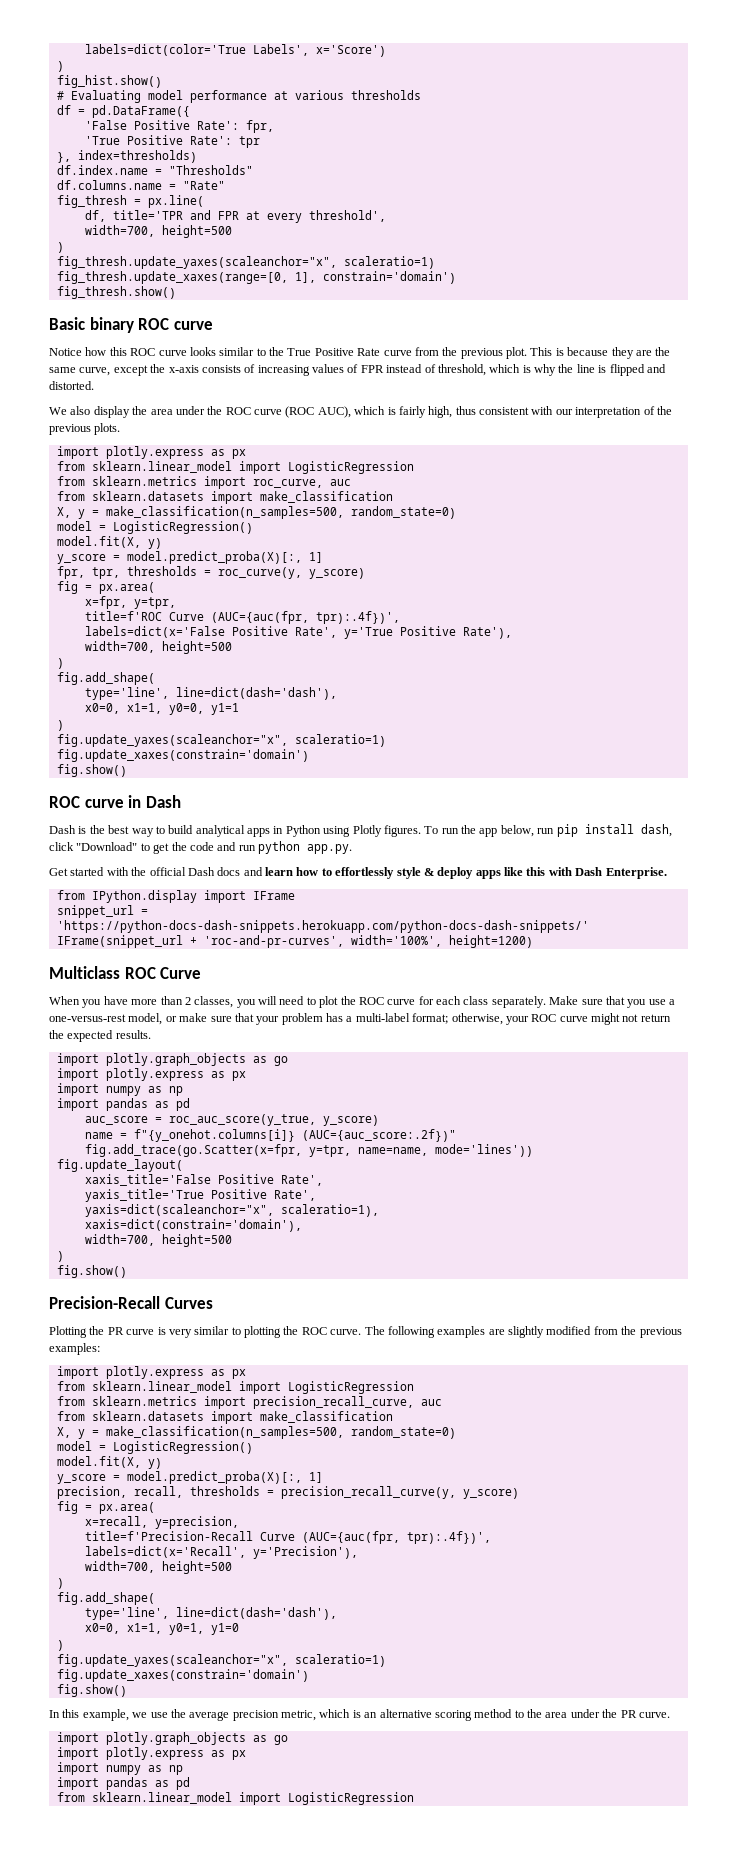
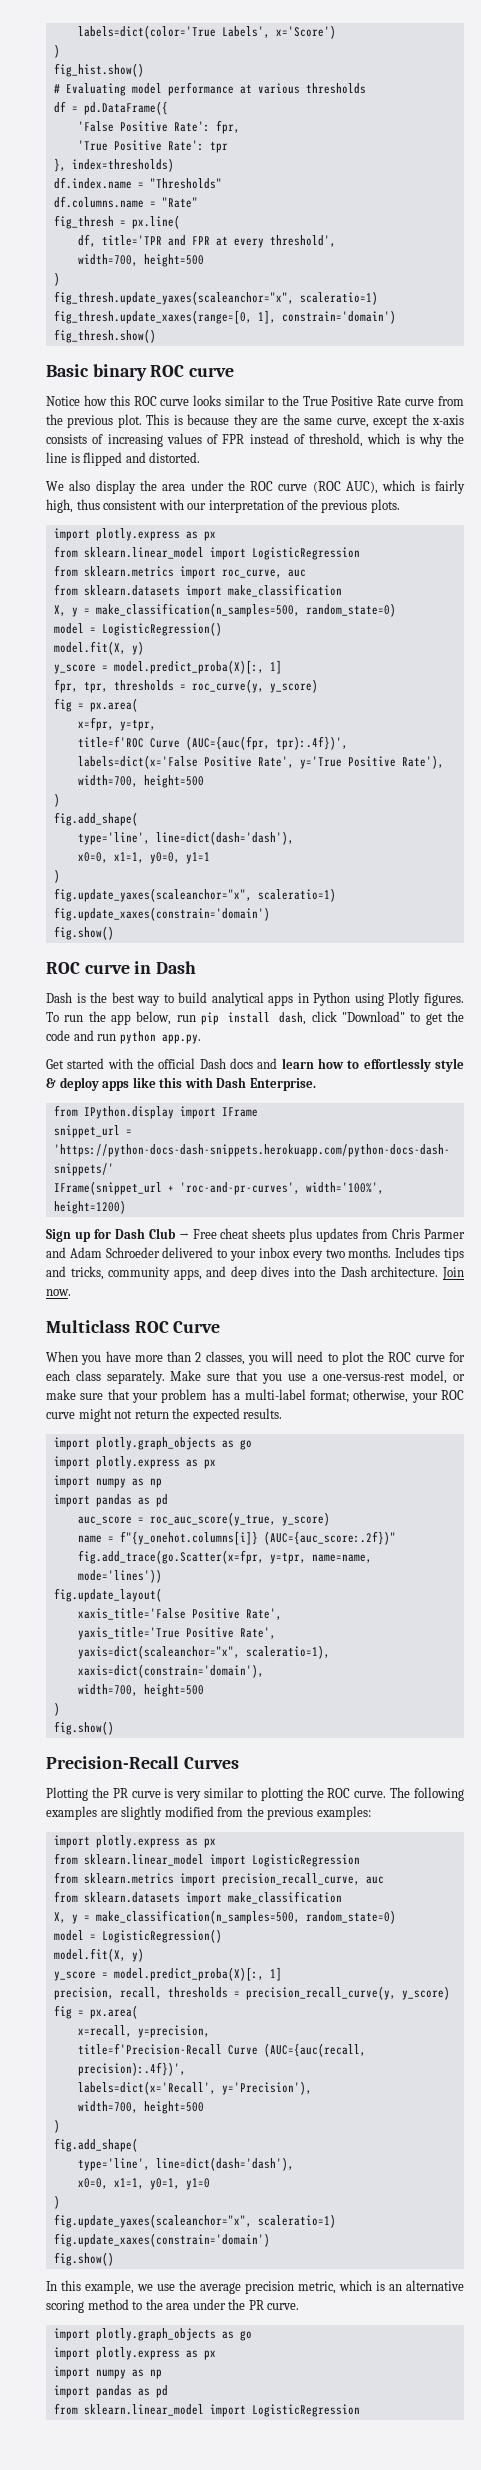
(533, 941) none -> [46,1228,465,1242] [46,1247,464,1261] [46,1266,464,1280] [46,1289,71,1296] // Sign up for Dash Club → Free cheat sheets plus updates from Chris Parmer and Adam Schroeder delivered to your inbox every two months. Includes tips and tricks, community apps, and deep dives into the Dash architecture. Join now.
[301,1531,491,1544] (AUC={auc(fpr, tpr):.4f})', -> [263,2043,366,2057] [77,2062,186,2076] (AUC={auc(recall, precision):.4f})',

